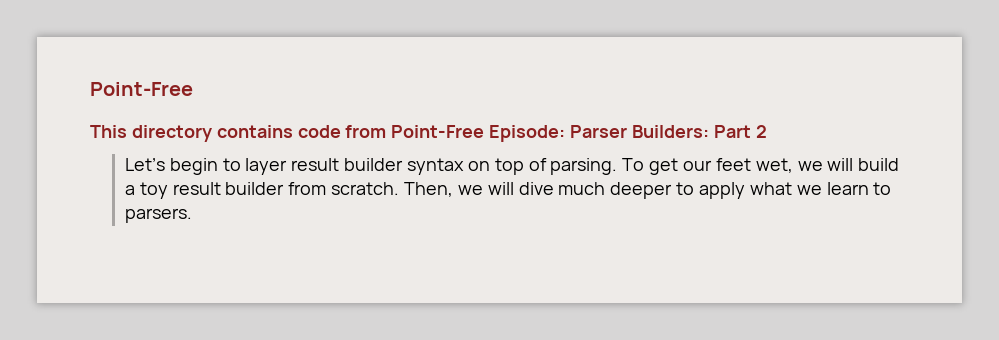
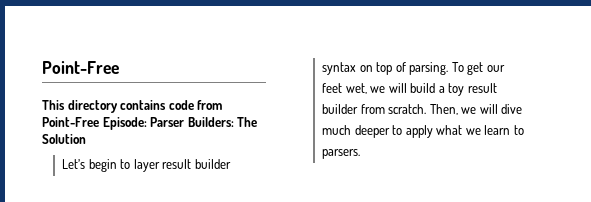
[713,125,767,138] Part 2 -> [237,117,258,127] [42,134,86,144] The Solution

